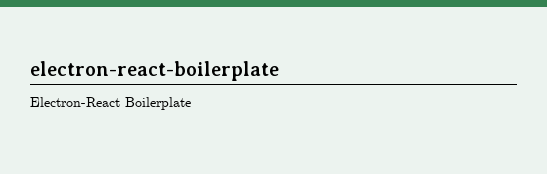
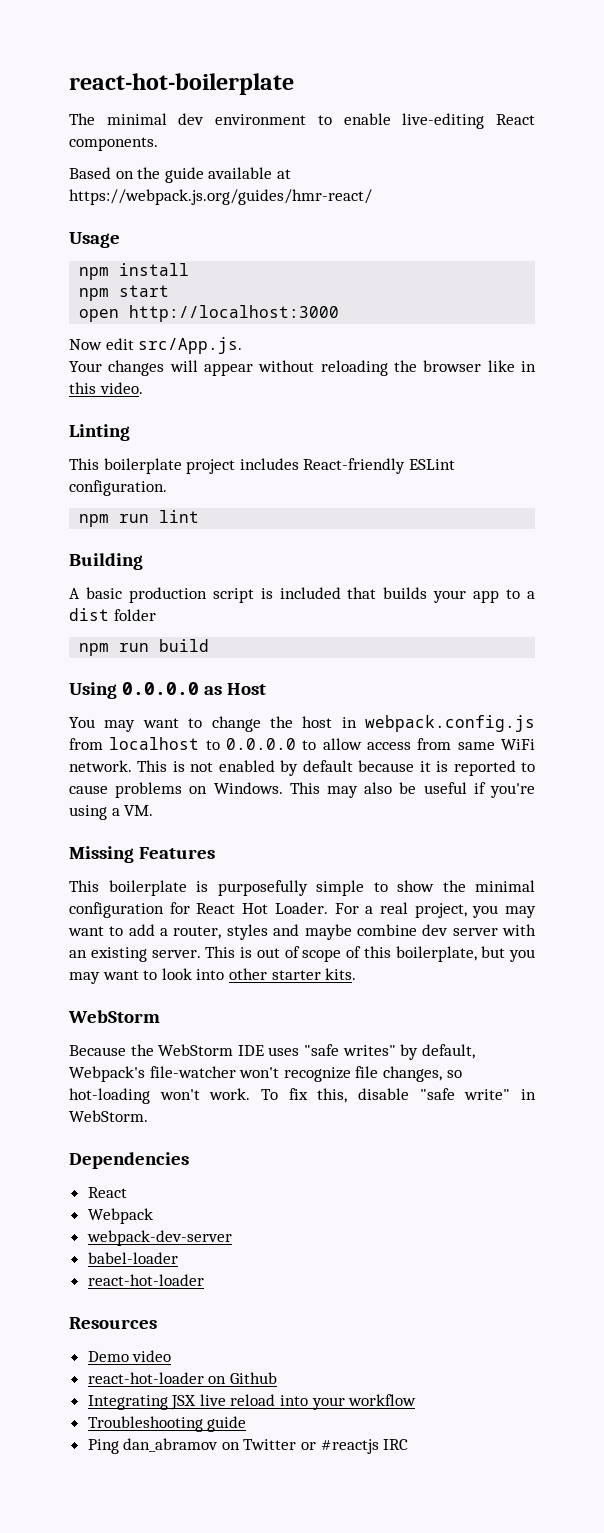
[30,61,279,81] [30,97,191,110] electron-react-boilerplate // Electron-React Boilerplate -> [69,73,294,95] [69,113,535,129] [69,137,158,151] [69,167,291,183] [69,189,372,205] [69,232,120,248] [79,263,190,280] [79,285,170,301] [79,305,340,322] [69,337,243,354] [69,360,536,376] [69,382,143,394] [69,424,130,441] [69,458,455,474] [69,480,167,496] [79,510,200,527] [69,553,143,570] [69,587,536,603] [69,608,156,621] [79,639,210,656] [69,682,267,699] [69,715,535,732] [69,737,535,750] [69,760,535,776] [69,782,535,798] [69,805,154,820] [69,846,216,863] [69,880,535,896] [69,902,536,918] [68,924,536,940] [69,946,535,962] [69,968,357,984] [68,1010,160,1023] [69,1044,475,1060] [69,1066,462,1082] [69,1088,536,1104] [69,1110,148,1122] [69,1152,189,1169] [87,1187,127,1198] [87,1208,153,1224] [86,1230,232,1246] [87,1252,178,1264] [87,1274,204,1286] [69,1317,157,1329] [87,1350,172,1362] [87,1372,277,1384] [87,1394,417,1410] [87,1416,247,1432] [87,1438,409,1454] react-hot-boilerplate // The minimal dev environment to enable live-editing React components. // Based on the guide available at https://webpack.js.org/guides/hmr-react/ // Usage // npm install // npm start // open http://localhost:3000 // Now edit src/App.js. // Your changes will appear without reloading the browser like in this video. // Linting // This boilerplate project includes React-friendly ESLint configuration. // npm run lint // Building // A basic production script is included that builds your app to a dist folder // npm run build // Using 0.0.0.0 as Host // You may want to change the host in webpack.config.js from localhost to 0.0.0.0 to allow access from same WiFi network. This is not enabled by default because it is reported to cause problems on Windows. This may also be useful if you're using a VM. // Missing Features // This boilerplate is purposefully simple to show the minimal configuration for React Hot Loader. For a real project, you may want to add a router, styles and maybe combine dev server with an existing server. This is out of scope of this boilerplate, but you may want to look into other starter kits. // WebStorm // Because the WebStorm IDE uses "safe writes" by default, Webpack's file-watcher won't recognize file changes, so hot-loading won't work. To fix this, disable "safe write" in WebStorm. // Dependencies // React // Webpack // webpack-dev-server // babel-loader // react-hot-loader // Resources // Demo video // react-hot-loader on Github // Integrating JSX live reload into your workflow // Troubleshooting guide // Ping dan_abramov on Twitter or #reactjs IRC

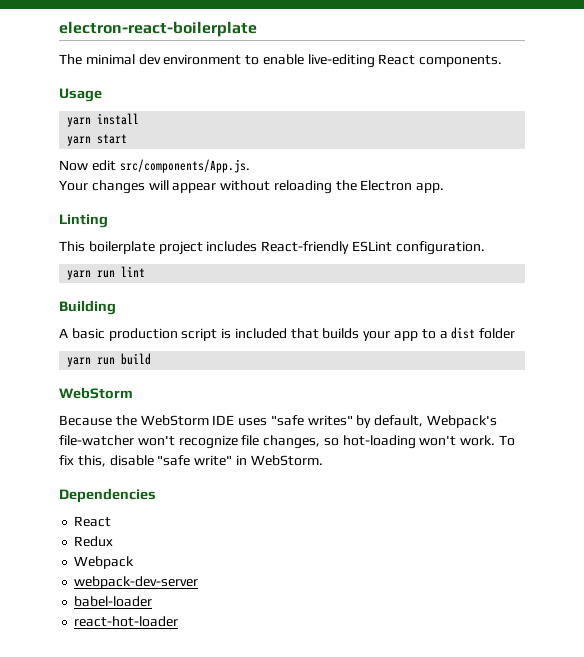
[69,73,294,95] react-hot-boilerplate -> [59,21,257,37] electron-react-boilerplate
[69,167,291,183] [69,189,372,205] // Based on the guide available at https://webpack.js.org/guides/hmr-react/ -> (503, 61) none
[79,267,110,280] npm -> [67,117,92,127] yarn
[79,288,110,301] npm -> [67,136,92,146] yarn
[79,305,340,322] // open http://localhost:3000 -> (128, 139) none
[138,337,243,354] src/App.js. -> [119,159,250,173] src/components/App.js.
[423,360,536,372] [69,382,143,394] browser like in this video. -> [360,180,445,193] Electron app.
[79,514,110,527] npm -> [67,270,92,280] yarn
[79,643,110,656] npm -> [67,357,92,367] yarn
[69,682,267,699] [69,715,535,732] [69,737,535,750] [69,760,535,776] [69,782,535,798] [69,805,154,820] [69,846,216,863] [69,880,535,896] [69,902,536,918] [68,924,536,940] [69,946,535,962] [69,968,357,984] // Using 0.0.0.0 as Host // You may want to change the host in webpack.config.js from localhost to 0.0.0.0 to allow access from same WiFi network. This is not enabled by default because it is reported to cause problems on Windows. This may also be useful if you're using a VM. // Missing Features // This boilerplate is purposefully simple to show the minimal configuration for React Hot Loader. For a real project, you may want to add a router, styles and maybe combine dev server with an existing server. This is out of scope of this boilerplate, but you may want to look into other starter kits. -> (152, 359) none
(127, 1192) none -> [74,536,114,547] // Redux
[69,1317,157,1329] [87,1350,172,1362] [87,1372,277,1384] [87,1394,417,1410] [87,1416,247,1432] [87,1438,409,1454] // Resources // Demo video // react-hot-loader on Github // Integrating JSX live reload into your workflow // Troubleshooting guide // Ping dan_abramov on Twitter or #reactjs IRC -> (179, 621) none

